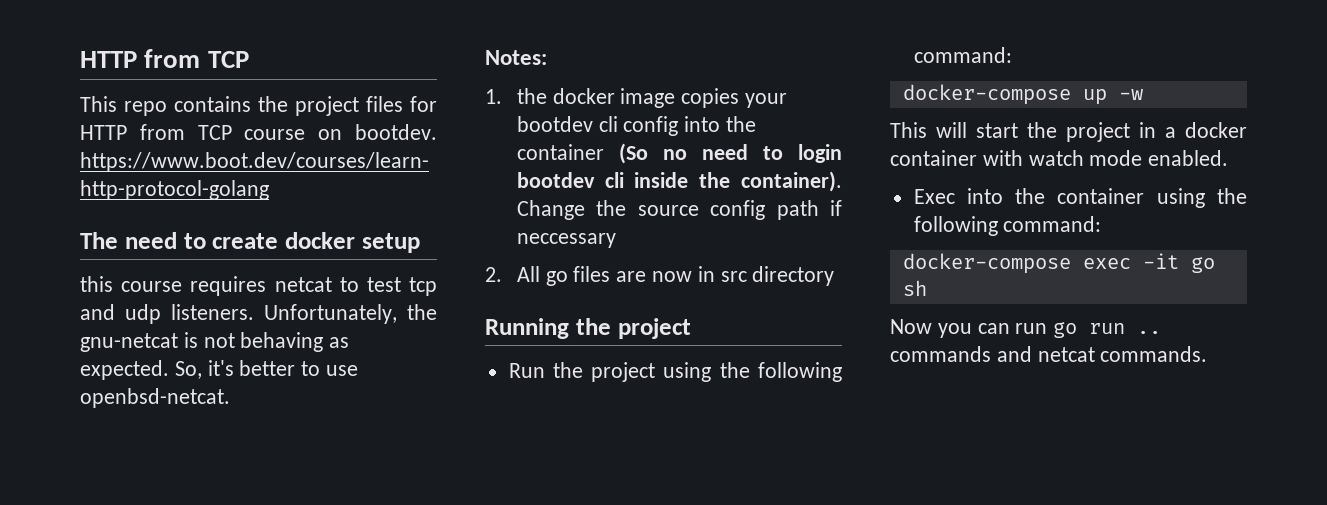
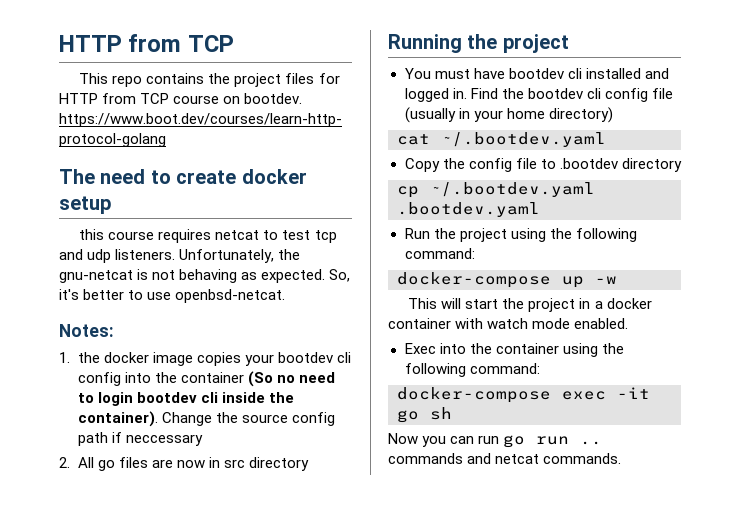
(691, 328) none -> [404,68,669,79] [404,88,673,102] [404,107,613,123] [397,132,606,147] [404,158,682,172] [397,182,595,198] [397,202,540,217] // You must have bootdev cli installed and logged in. Find the bootdev cli config file (usually in your home directory) // cat ~/.bootdev.yaml // Copy the config file to .bootdev directory // cp ~/.bootdev.yaml .bootdev.yaml

